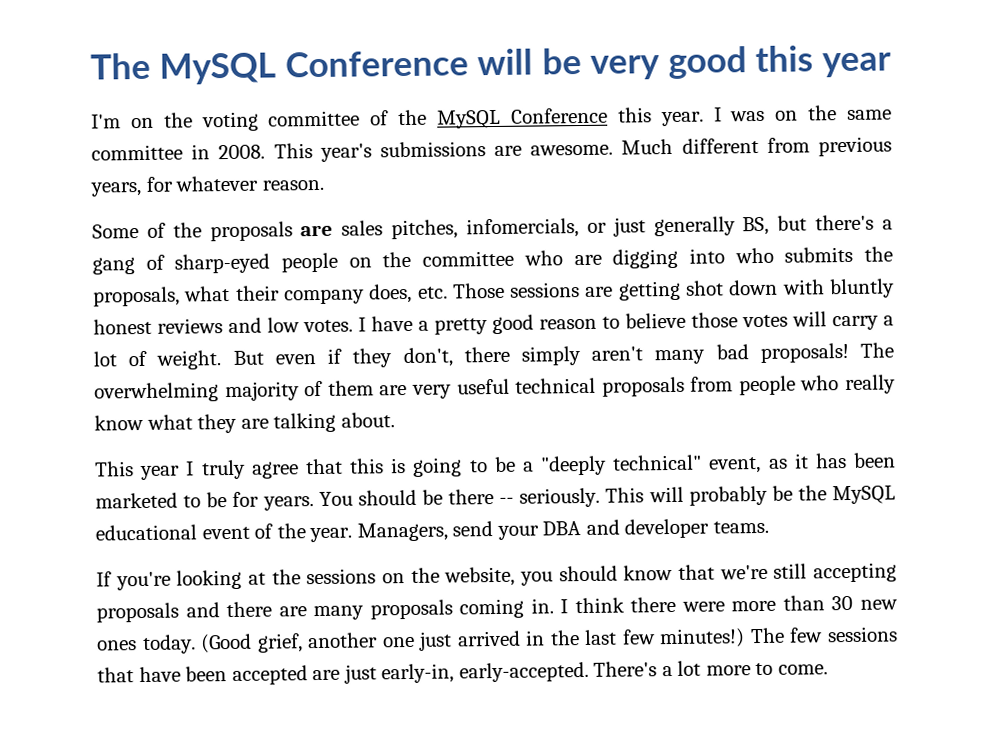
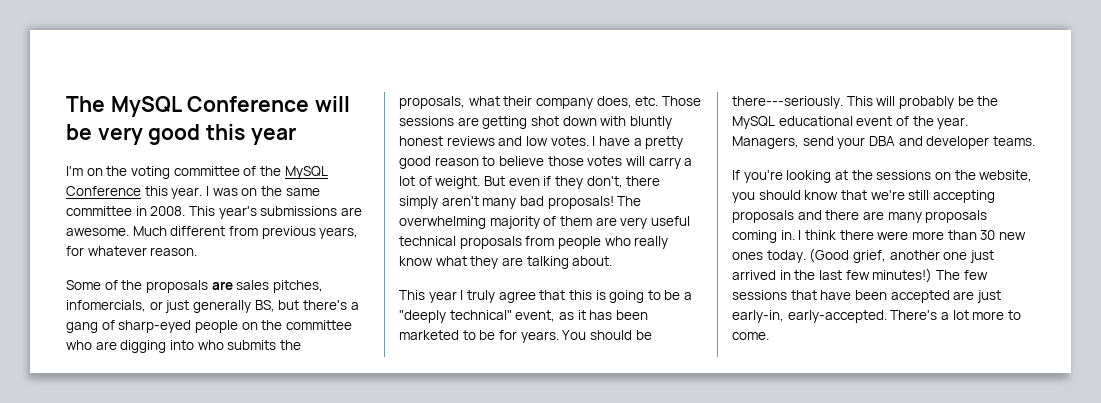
[448,487,601,508] there -- seriously. -> [732,96,843,109] there---seriously.

